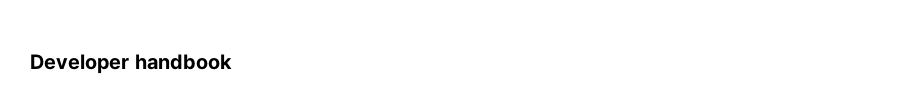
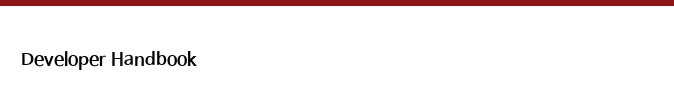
[134,54,232,70] handbook -> [110,51,197,66] Handbook

